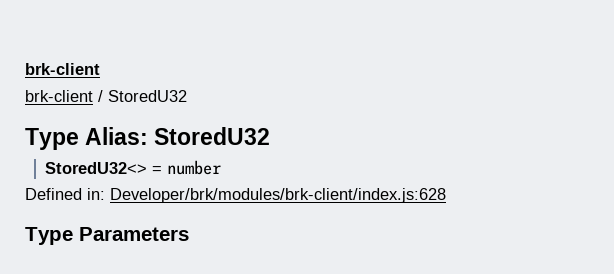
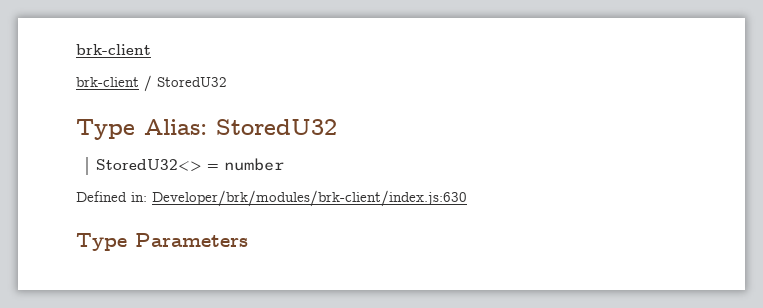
[110,188,446,203] Developer/brk/modules/brk-client/index.js:628 -> [152,190,467,207] Developer/brk/modules/brk-client/index.js:630

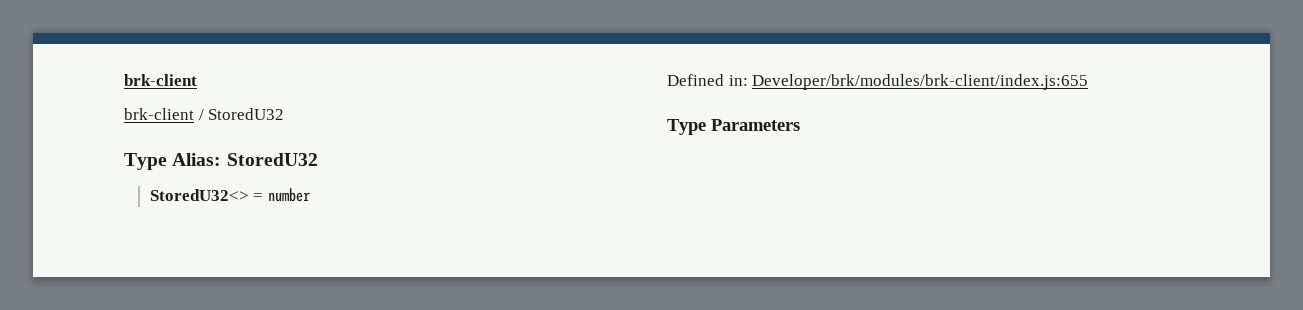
[152,190,467,207] Developer/brk/modules/brk-client/index.js:630 -> [752,74,1089,90] Developer/brk/modules/brk-client/index.js:655

